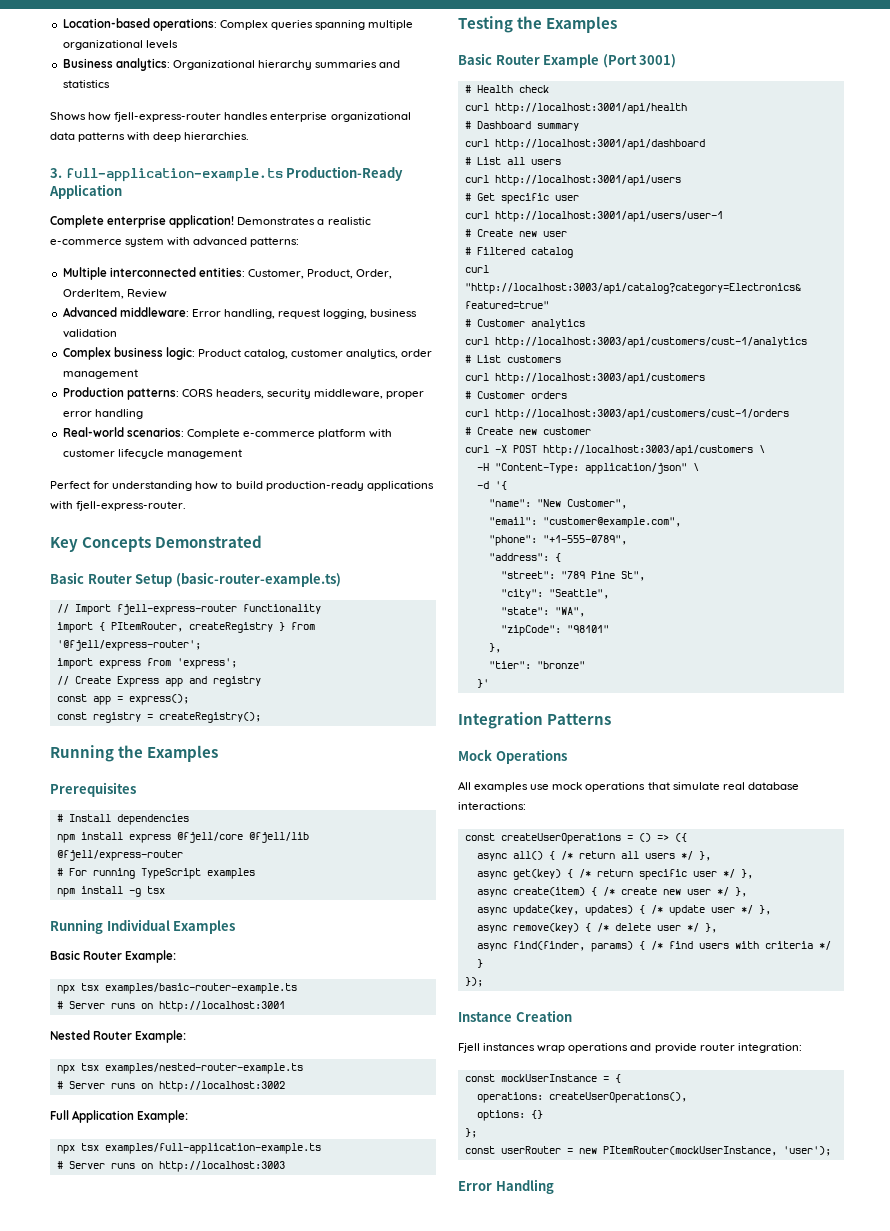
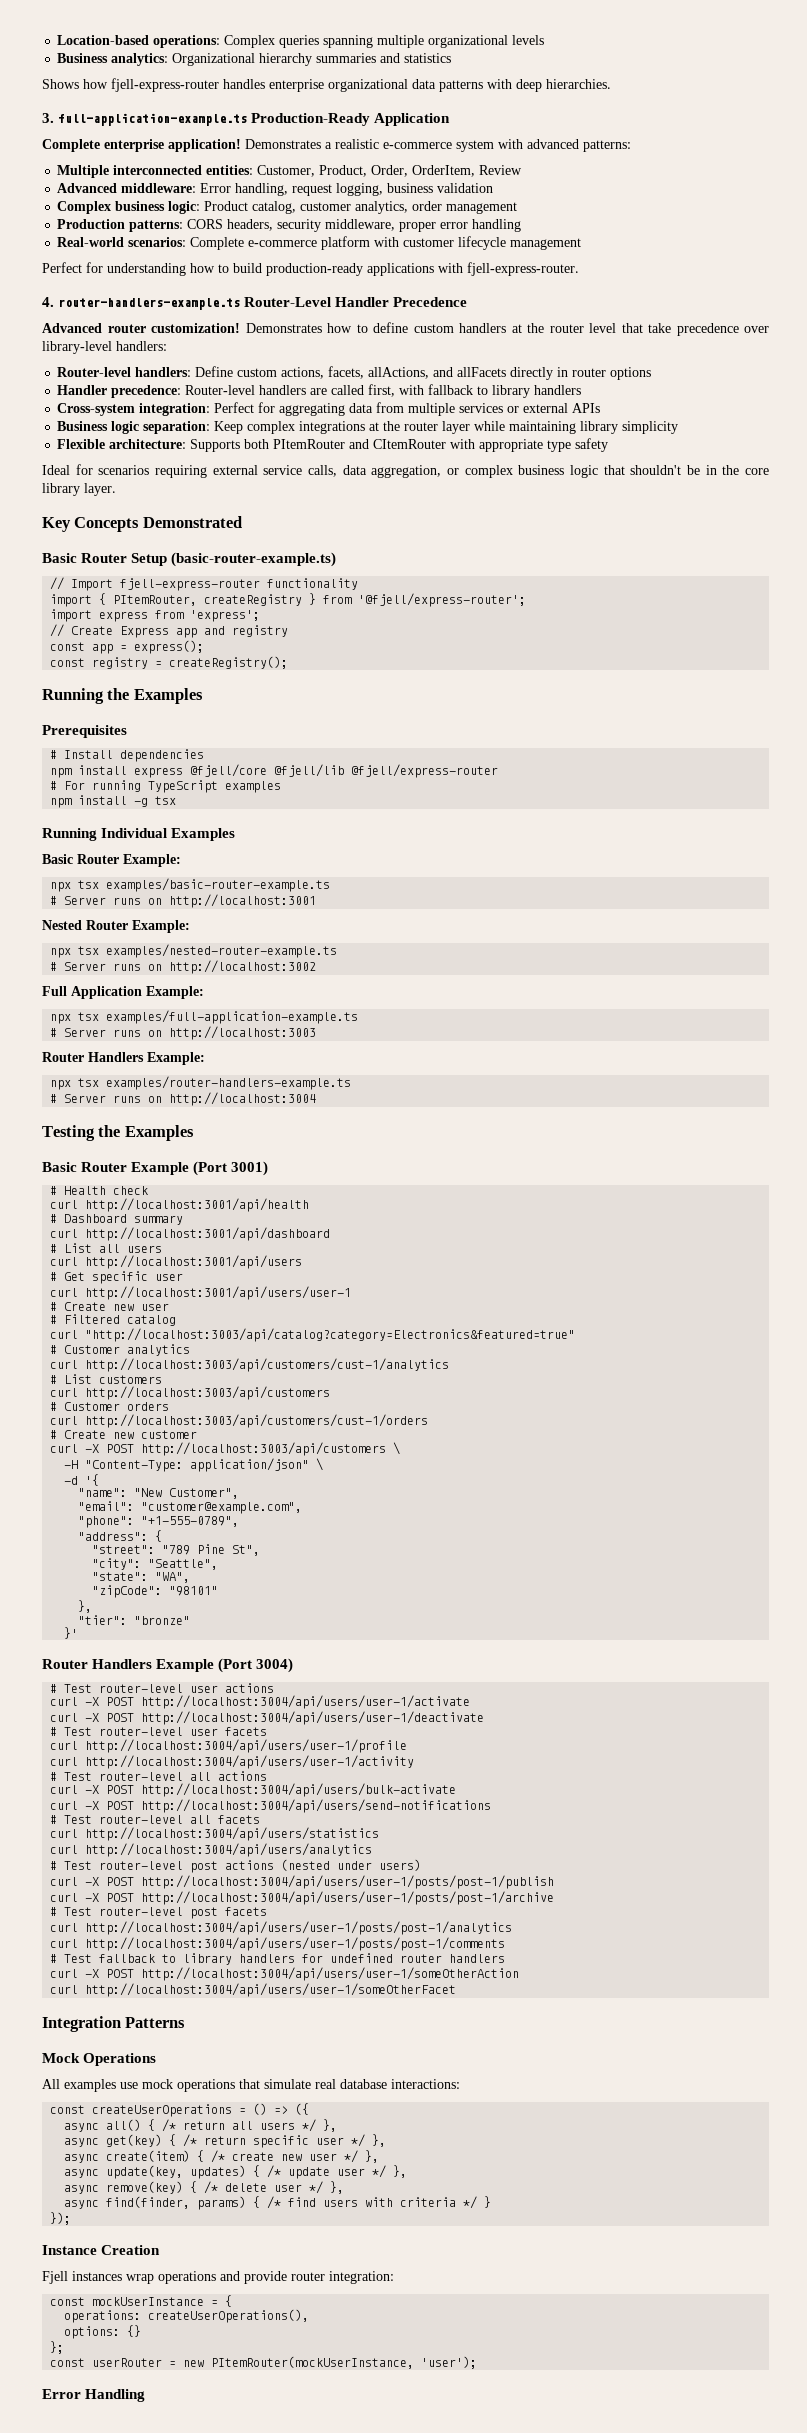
(187, 506) none -> [42,297,468,310] [42,322,769,336] [42,341,167,354] [57,366,652,380] [57,384,582,398] [57,402,601,416] [57,421,679,434] [57,438,609,452] [42,464,769,478] [42,483,116,496] // 4. router-handlers-example.ts Router-Level Handler Precedence // Advanced router customization! Demonstrates how to define custom handlers at the router level that take precedence over library-level handlers: // Router-level handlers: Define custom actions, facets, allActions, and allFacets directly in router options // Handler precedence: Router-level handlers are called first, with fallback to library handlers // Cross-system integration: Perfect for aggregating data from multiple services or external APIs // Business logic separation: Keep complex integrations at the router layer while maintaining library simplicity // Flexible architecture: Supports both PItemRouter and CItemRouter with appropriate type safety // Ideal for scenarios requiring external service calls, data aggregation, or complex business logic that shouldn't be in the core library layer.
(285, 1166) none -> [42,1052,205,1065] [50,1076,352,1090] [50,1092,317,1106] // Router Handlers Example: // npx tsx examples/router-handlers-example.ts // # Server runs on http://localhost:3004
(489, 683) none -> [42,1658,294,1673] [50,1683,275,1693] [50,1695,471,1709] [50,1711,485,1725] [50,1727,268,1736] [50,1739,408,1753] [50,1755,415,1769] [50,1771,268,1781] [50,1783,457,1797] [50,1799,492,1813] [50,1815,261,1824] [50,1827,380,1841] [50,1843,373,1857] [50,1859,422,1873] [50,1875,555,1889] [50,1891,555,1905] [50,1907,268,1919] [50,1921,513,1935] [50,1937,506,1951] [50,1953,506,1965] [50,1967,520,1981] [50,1983,457,1997] // Router Handlers Example (Port 3004) // # Test router-level user actions // curl -X POST http://localhost:3004/api/users/user-1/activate // curl -X POST http://localhost:3004/api/users/user-1/deactivate // # Test router-level user facets // curl http://localhost:3004/api/users/user-1/profile // curl http://localhost:3004/api/users/user-1/activity // # Test router-level all actions // curl -X POST http://localhost:3004/api/users/bulk-activate // curl -X POST http://localhost:3004/api/users/send-notifications // # Test router-level all facets // curl http://localhost:3004/api/users/statistics // curl http://localhost:3004/api/users/analytics // # Test router-level post actions (nested under users) // curl -X POST http://localhost:3004/api/users/user-1/posts/post-1/publish // curl -X POST http://localhost:3004/api/users/user-1/posts/post-1/archive // # Test router-level post facets // curl http://localhost:3004/api/users/user-1/posts/post-1/analytics // curl http://localhost:3004/api/users/user-1/posts/post-1/comments // # Test fallback to library handlers for undefined router handlers // curl -X POST http://localhost:3004/api/users/user-1/someOtherAction // curl http://localhost:3004/api/users/user-1/someOtherFacet

